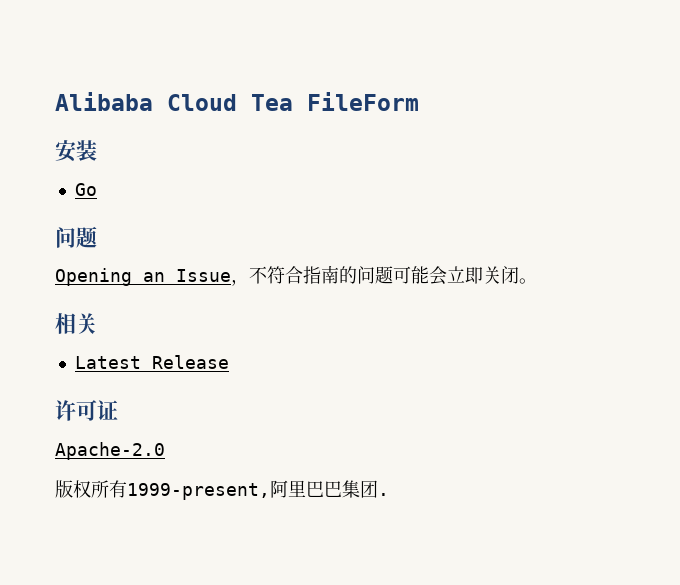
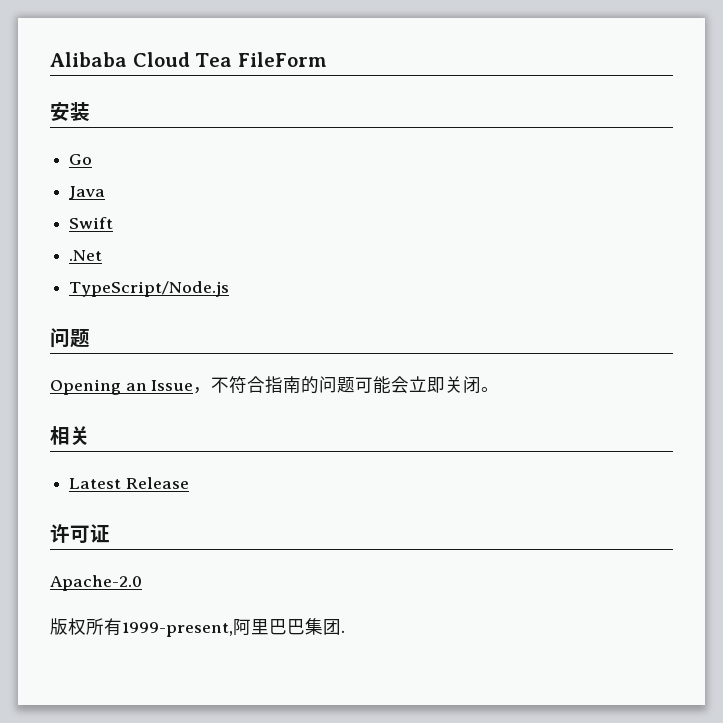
(97, 189) none -> [69,186,106,200] [69,217,114,229] [69,250,103,261] [69,281,230,297] // Java // Swift // .Net // TypeScript/Node.js

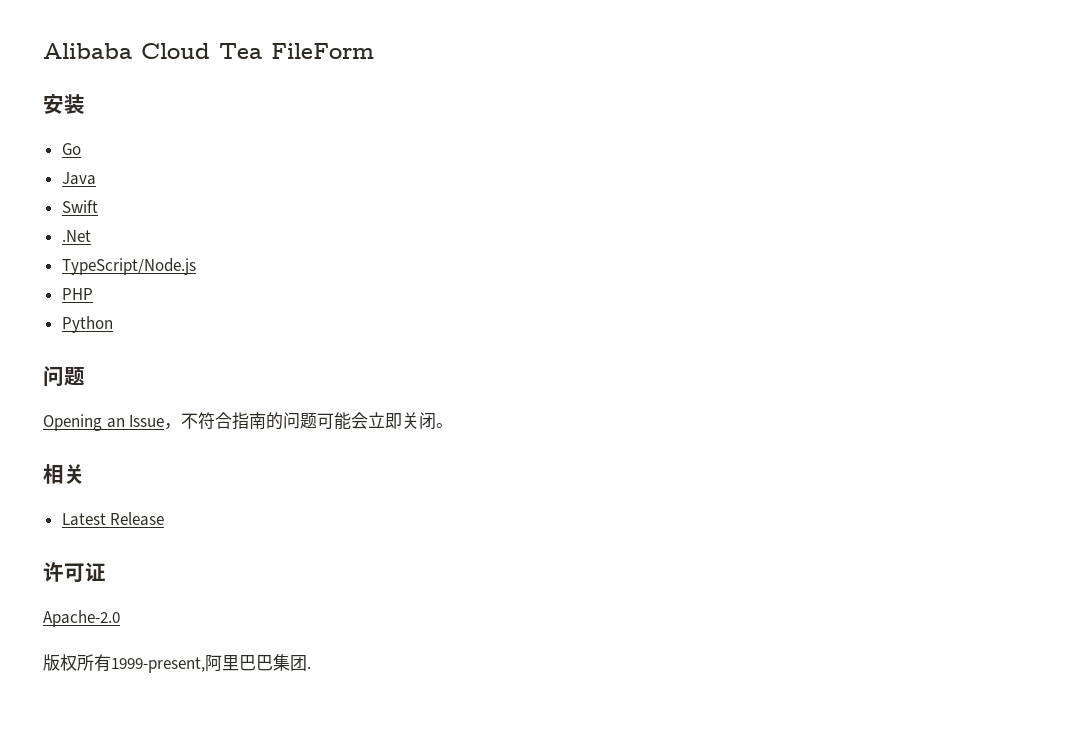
(230, 289) none -> [61,288,93,300] [61,316,113,333] // PHP // Python

